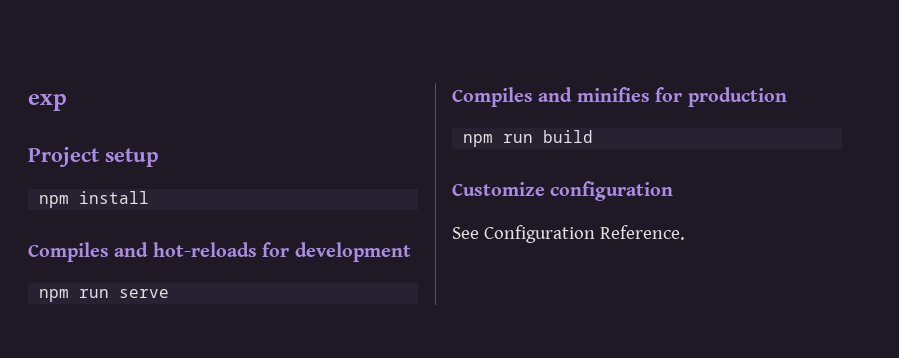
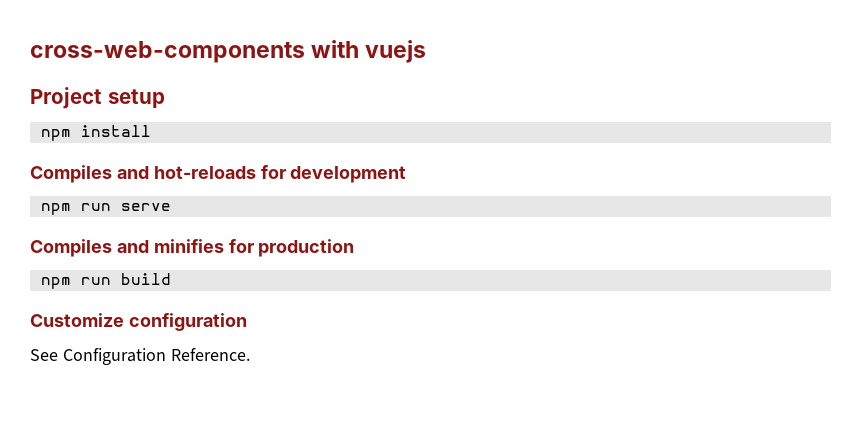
[28,94,67,111] exp -> [30,40,427,63] cross-web-components with vuejs

